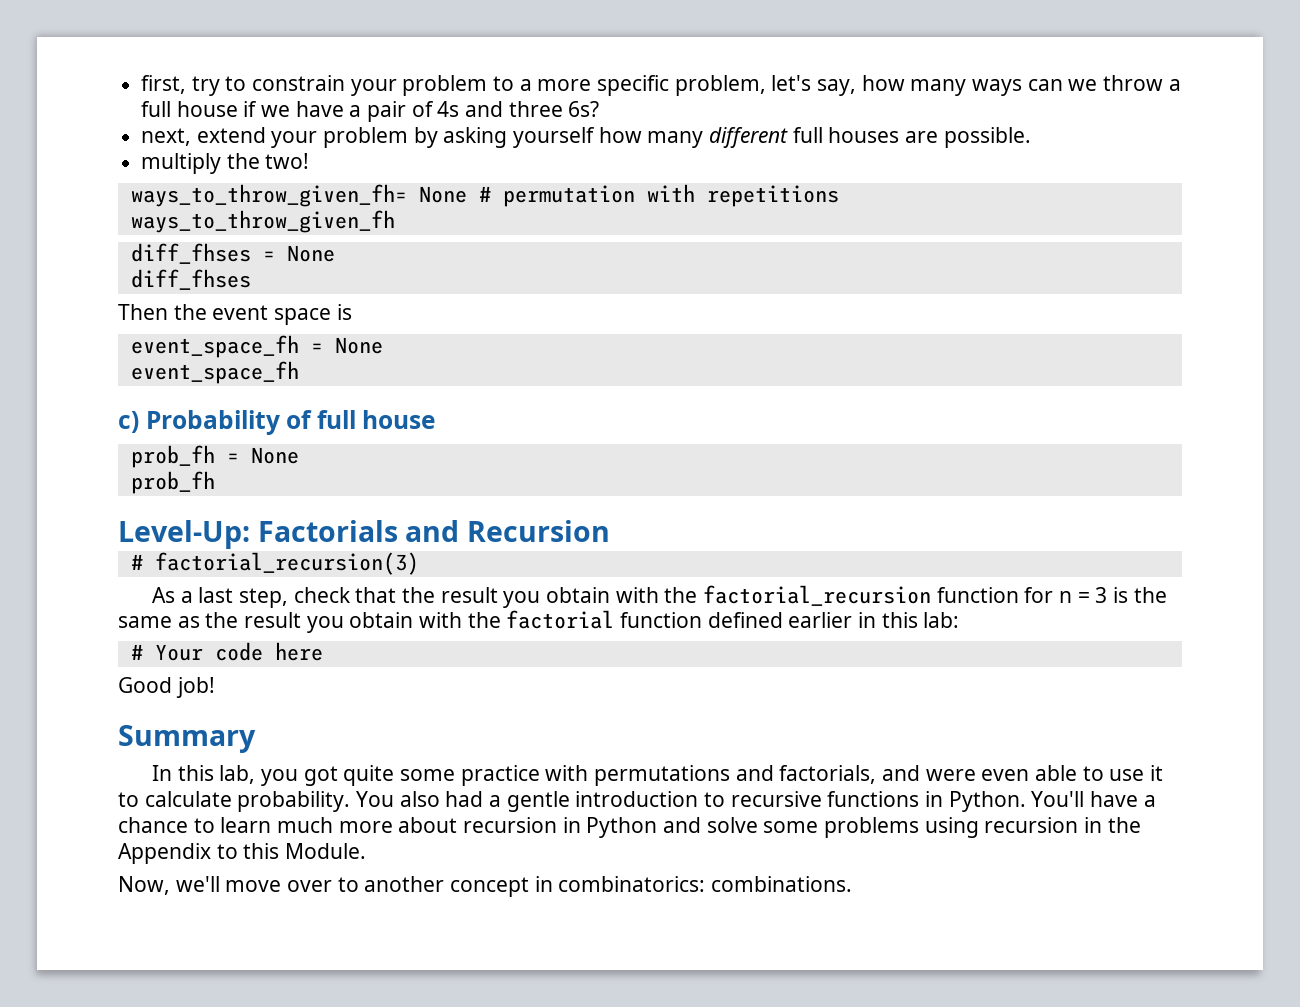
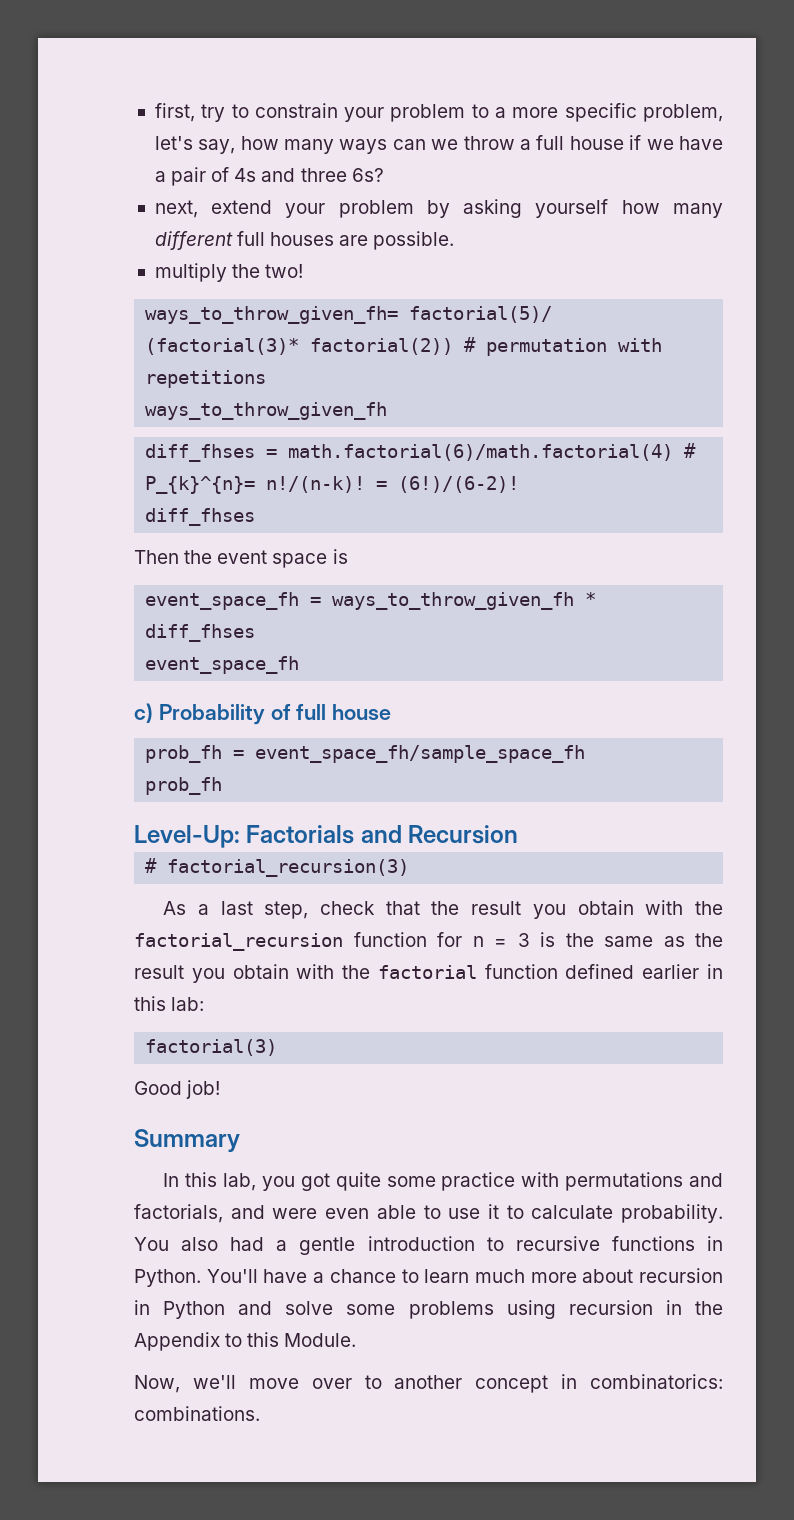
[130,184,467,207] ways_to_throw_given_fh= None -> [145,306,553,324] [145,338,454,355] ways_to_throw_given_fh= factorial(5)/ (factorial(3)* factorial(2))
[262,245,335,262] = None -> [266,443,697,461] [145,476,520,494] = math.factorial(6)/math.factorial(4) # P_{k}^{n}= n!/(n-k)! = (6!)/(6-2)!
[310,337,383,354] = None -> [310,592,597,610] [145,624,256,642] = ways_to_throw_given_fh * diff_fhses
[226,447,299,464] = None -> [233,745,586,763] = event_space_fh/sample_space_fh
[130,642,323,661] # Your code here -> [145,1039,278,1056] factorial(3)

